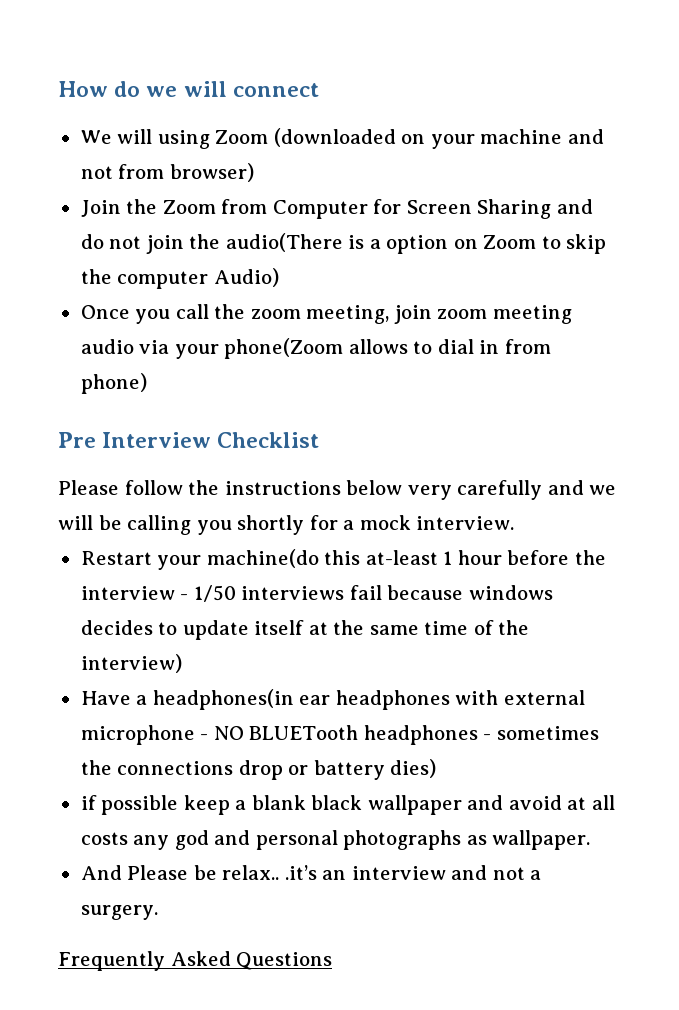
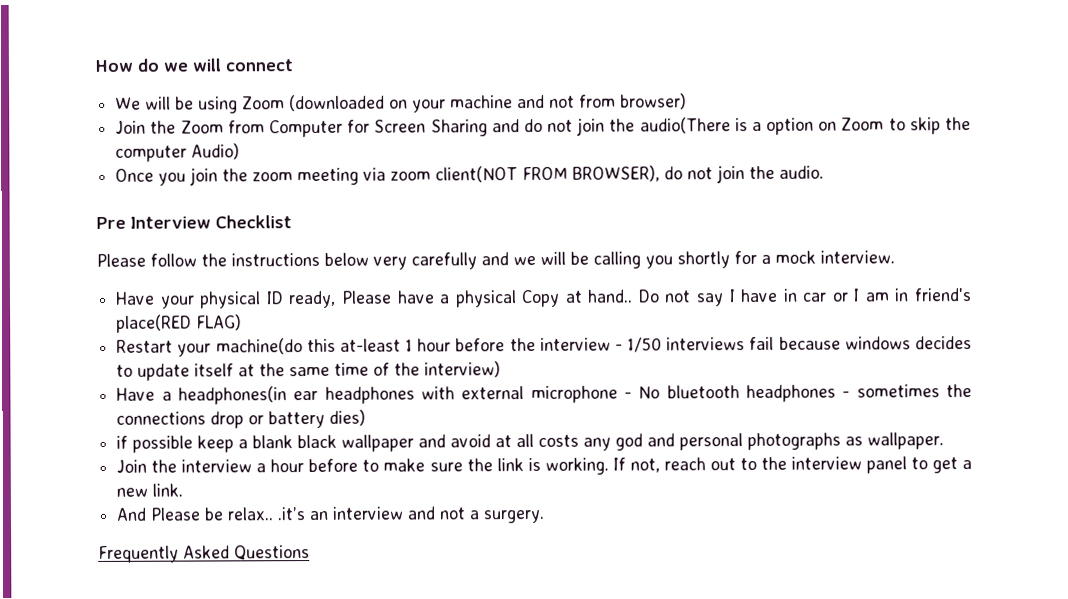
(153, 136) none -> [175,96,195,110] be
[175,304,209,319] call -> [189,167,219,186] join
[306,305,572,324] [80,338,551,359] [80,373,147,394] meeting, join zoom meeting audio via your phone(Zoom allows to dial in from phone) -> [297,165,825,186] meeting via zoom client(NOT FROM BROWSER), do not join the audio.
(515, 523) none -> [115,288,973,309] [116,314,243,333] // Have your physical ID ready, Please have a physical Copy at hand.. Do not say I have in car or I am in friend's place(RED FLAG)
[213,725,359,740] NO BLUETooth -> [638,385,740,399] No bluetooth
(591, 840) none -> [116,456,972,475] [116,483,184,497] // Join the interview a hour before to make sure the link is working. If not, reach out to the interview panel to get a new link.

